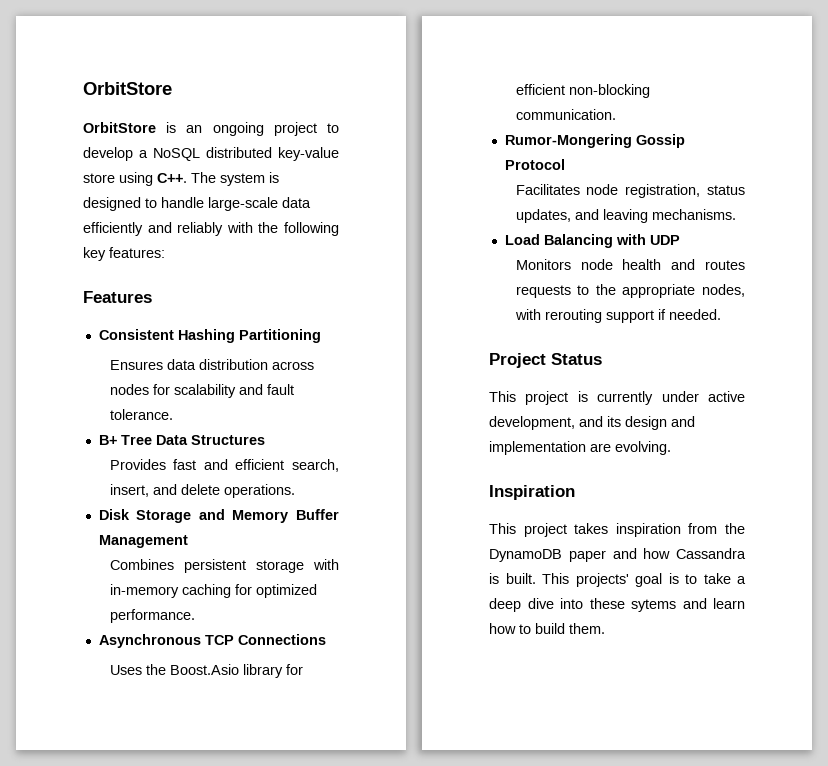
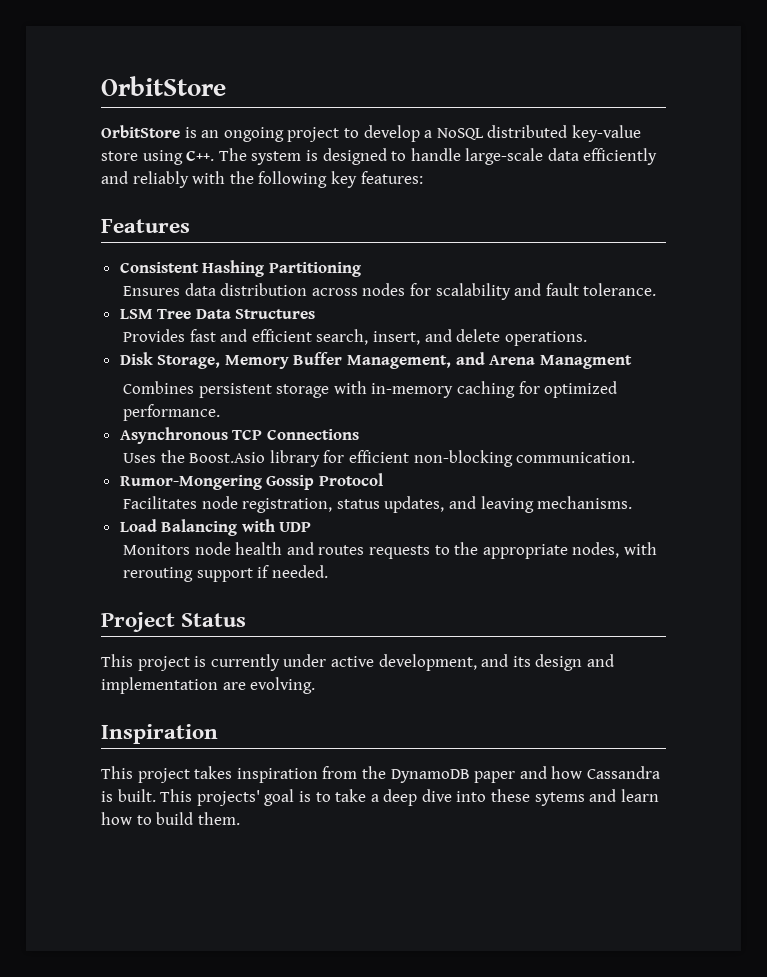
[98,435,117,445] B+ -> [119,309,153,319] LSM
[136,509,339,523] [98,535,188,548] Storage and Memory Buffer Management -> [157,352,632,369] Storage, Memory Buffer Management, and Arena Managment

